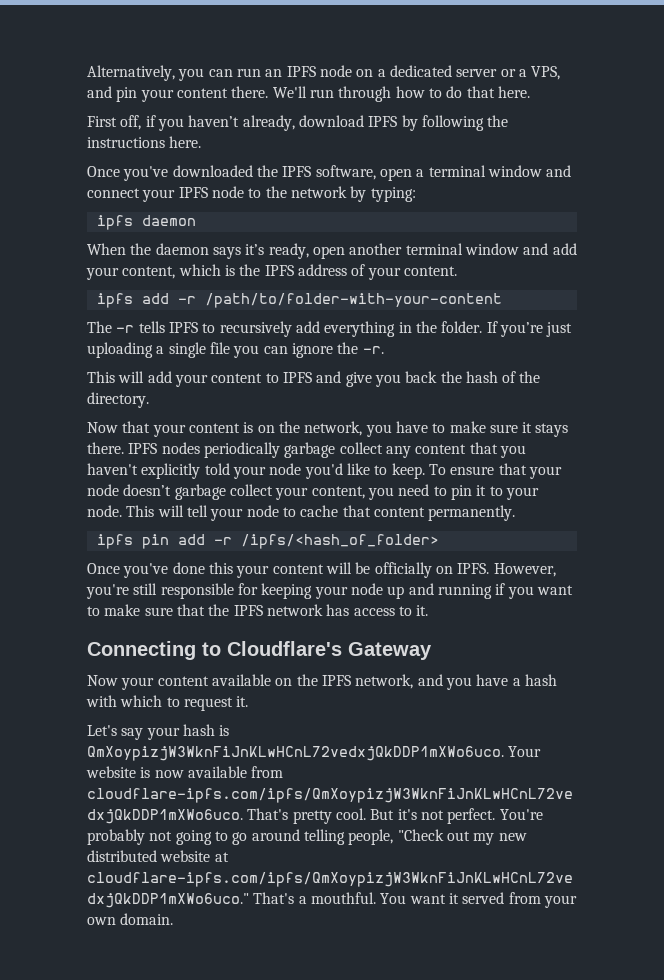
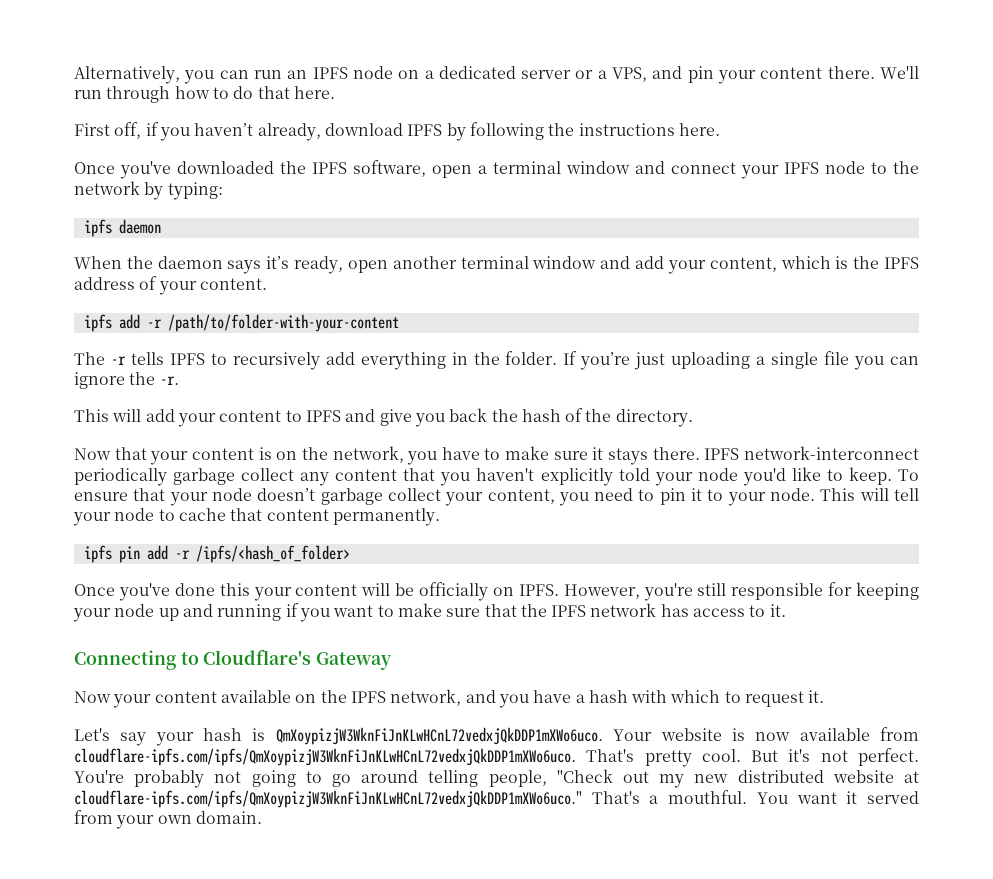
[161,442,200,454] nodes -> [743,446,919,460] network-interconnect

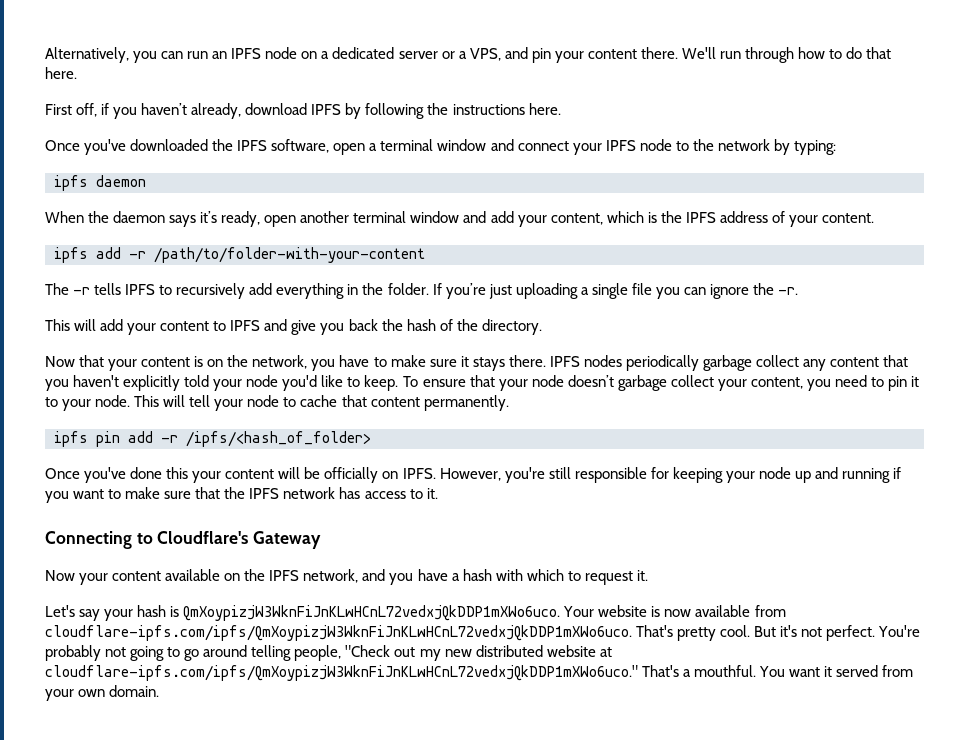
[743,446,919,460] network-interconnect -> [583,355,622,367] nodes

